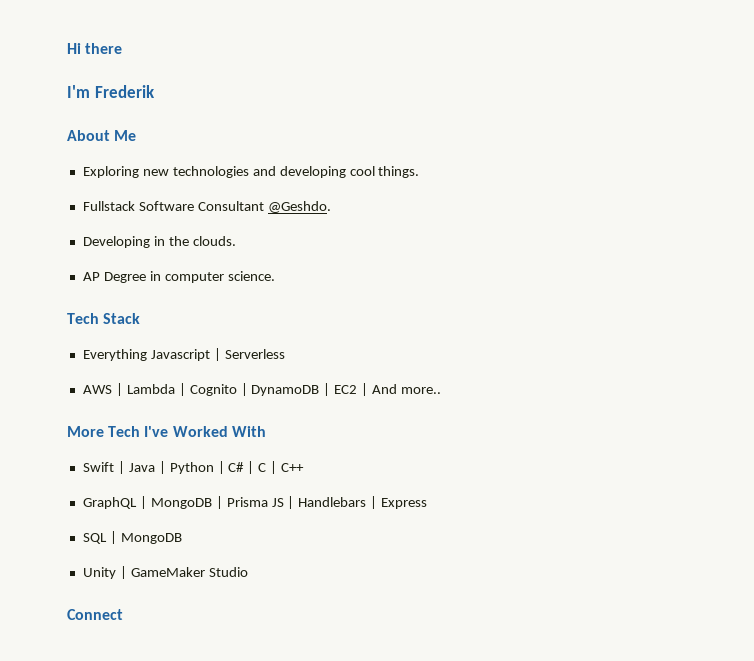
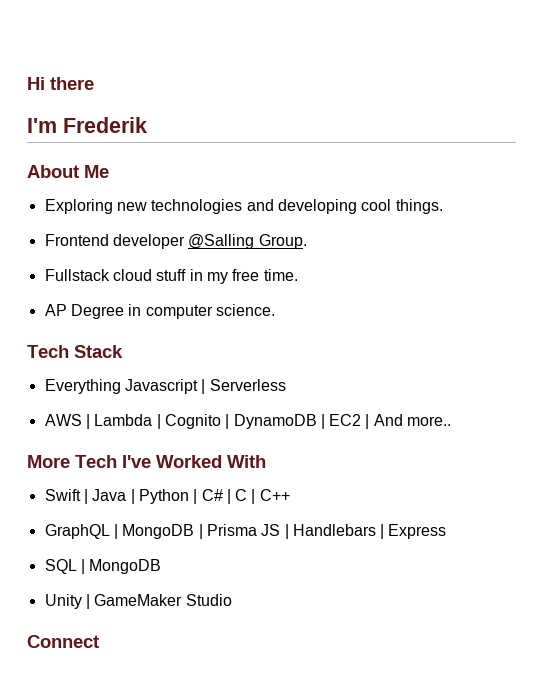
[82,201,331,213] [82,236,236,248] Fullstack Software Consultant @Geshdo. // Developing in the clouds. -> [44,234,307,249] [44,269,298,284] Frontend developer @Salling Group. // Fullstack cloud stuff in my free time.

